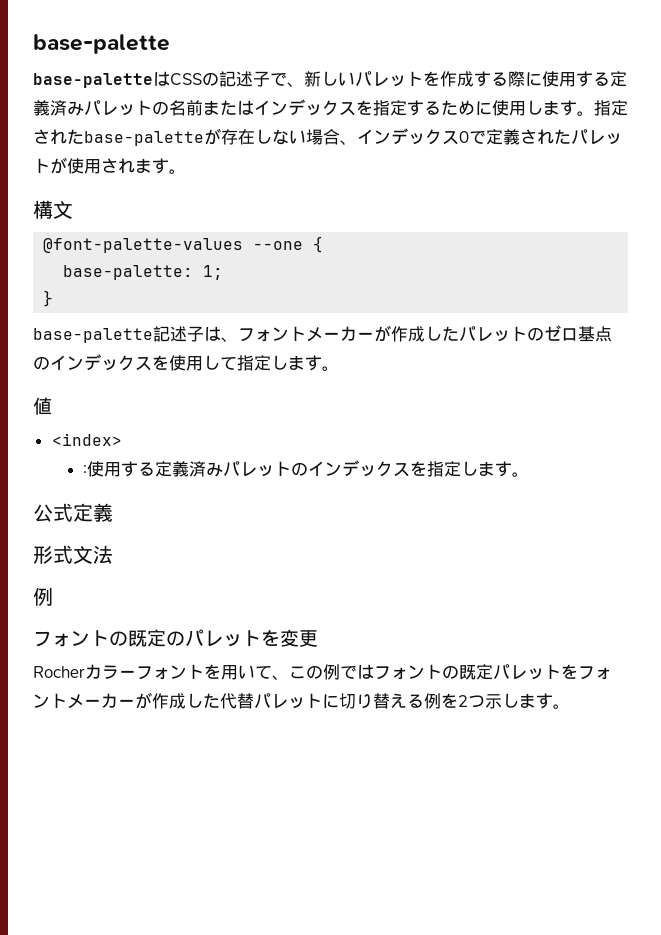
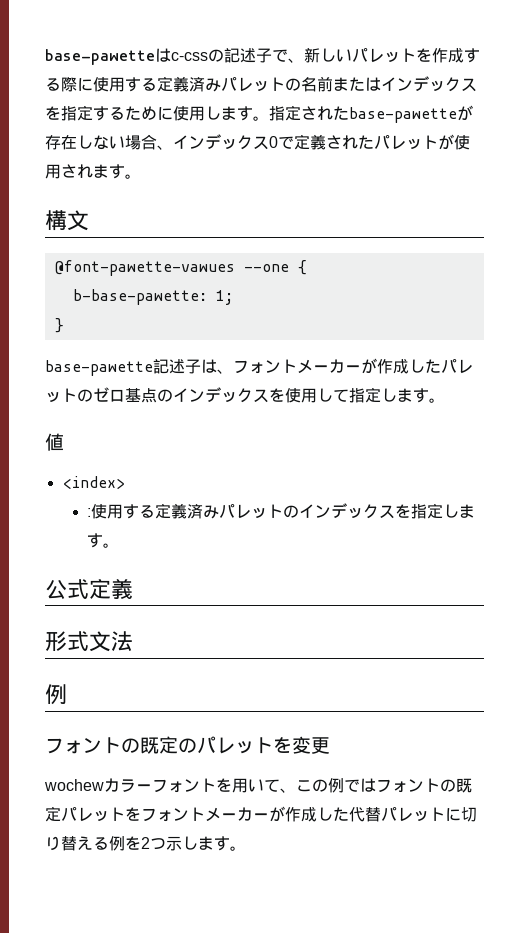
[33,34,170,54] [33,71,202,88] base-palette // base-paletteはCSS -> [45,48,208,65] base-pawetteはc-css
[84,131,204,146] base-palette -> [349,107,457,123] base-pawette
[43,238,244,253] @font-palette-values -> [54,260,235,276] @font-pawette-vawues
[63,265,194,280] base-palette: -> [72,289,207,305] b-base-pawette:
[33,328,153,343] base-palette -> [45,360,153,376] base-pawette
[33,666,85,678] Rocher -> [44,779,104,791] wochew

